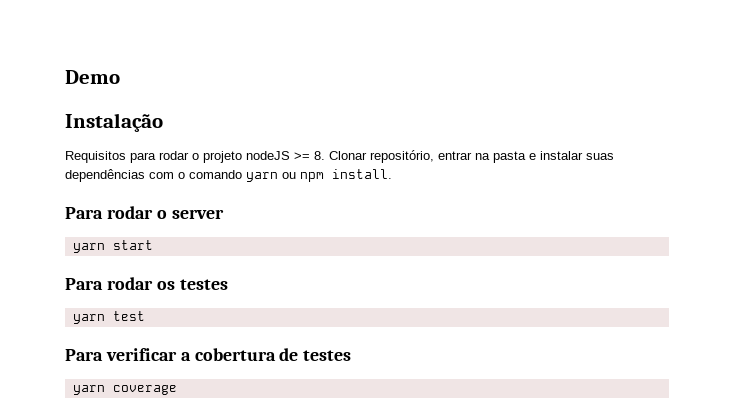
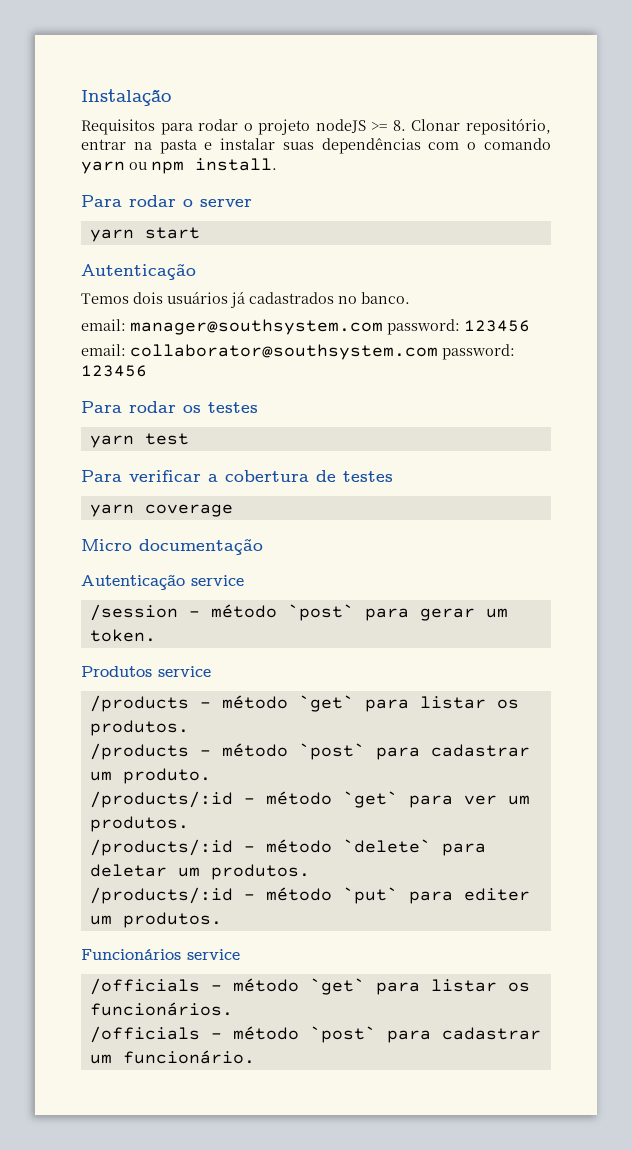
[65,70,120,84] Demo // -> (81, 97) none
(153, 245) none -> [81,263,196,280] [81,291,410,308] [81,319,530,335] [81,344,515,360] [81,365,147,377] // Autenticação // Temos dois usuários já cadastrados no banco. // email: manager@southsystem.com password: 123456 // email: collaborator@southsystem.com password: 123456
(177, 390) none -> [81,538,263,555] [81,574,244,590] [89,604,508,621] [89,629,156,642] [81,666,211,677] [89,695,519,712] [89,720,189,736] [89,743,530,760] [89,768,211,784] [89,791,530,808] [89,816,189,832] [89,839,486,856] [89,864,310,880] [89,887,530,904] [89,912,222,928] [81,949,240,960] [89,978,530,995] [89,1002,233,1016] [89,1026,541,1043] [89,1050,255,1064] // Micro documentação // Autenticação service // /session - método `post` para gerar um token. // Produtos service // /products - método `get` para listar os produtos. // /products - método `post` para cadastrar um produto. // /products/:id - método `get` para ver um produtos. // /products/:id - método `delete` para deletar um produtos. // /products/:id - método `put` para editer um produtos. // Funcionários service // /officials - método `get` para listar os funcionários. // /officials - método `post` para cadastrar um funcionário.

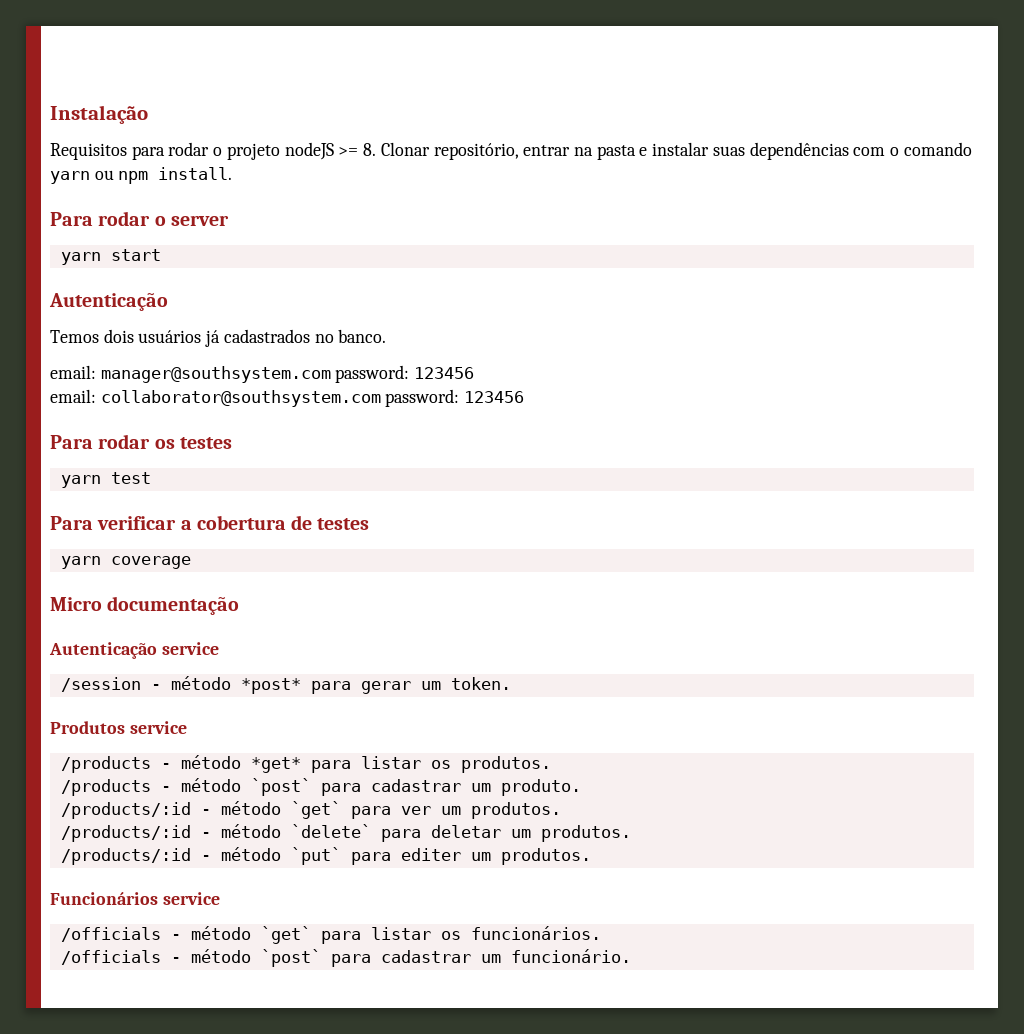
[287,604,354,621] `post` -> [240,678,301,694] *post*
[298,695,354,712] `get` -> [250,757,301,773] *get*

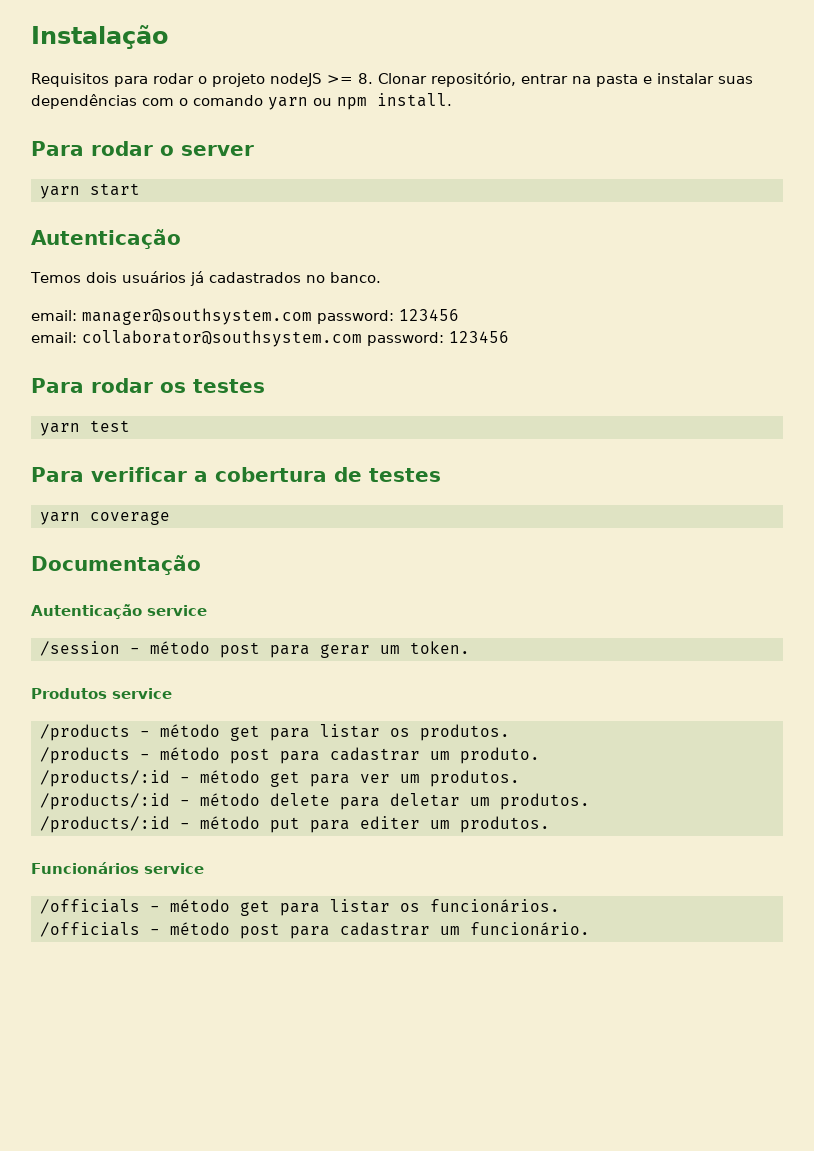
[50,596,240,615] Micro documentação -> [31,555,201,575] Documentação
[240,678,301,694] *post* -> [220,642,260,658] post
[250,757,301,773] *get* -> [230,725,260,741] get
[250,778,311,796] `post` -> [230,748,270,764] post
[290,801,341,819] `get` -> [270,771,300,787] get
[290,824,371,838] `delete` -> [270,793,330,806] delete
[290,847,341,865] `put` -> [270,817,300,833] put
[260,926,311,944] `get` -> [240,900,270,916] get
[260,949,321,967] `post` -> [240,923,280,939] post

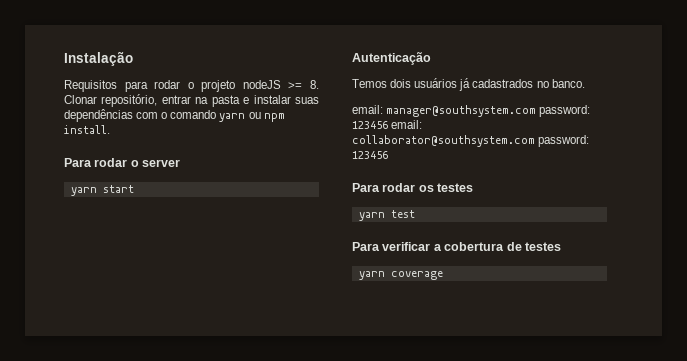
(459, 315) // -> (388, 125) none
[31,555,201,575] [31,604,207,619] [40,641,470,658] [31,688,172,699] [40,724,510,741] [40,747,540,764] [40,770,520,787] [40,793,590,810] [40,816,550,833] [31,862,204,874] [40,899,560,916] [40,922,590,939] // Documentação // Autenticação service // /session - método post para gerar um token. // Produtos service // /products - método get para listar os produtos. // /products - método post para cadastrar um produto. // /products/:id - método get para ver um produtos. // /products/:id - método delete para deletar um produtos. // /products/:id - método put para editer um produtos. // Funcionários service // /officials - método get para listar os funcionários. // /officials - método post para cadastrar um funcionário. -> (443, 275) none

